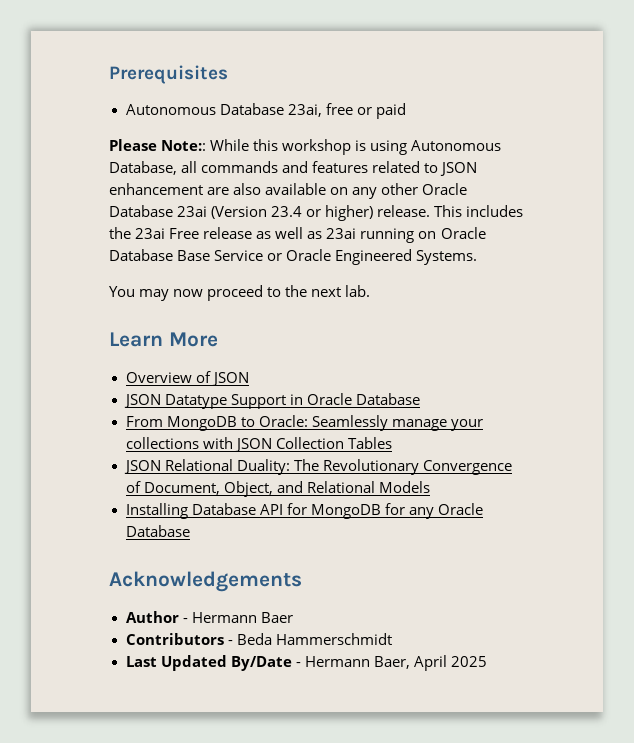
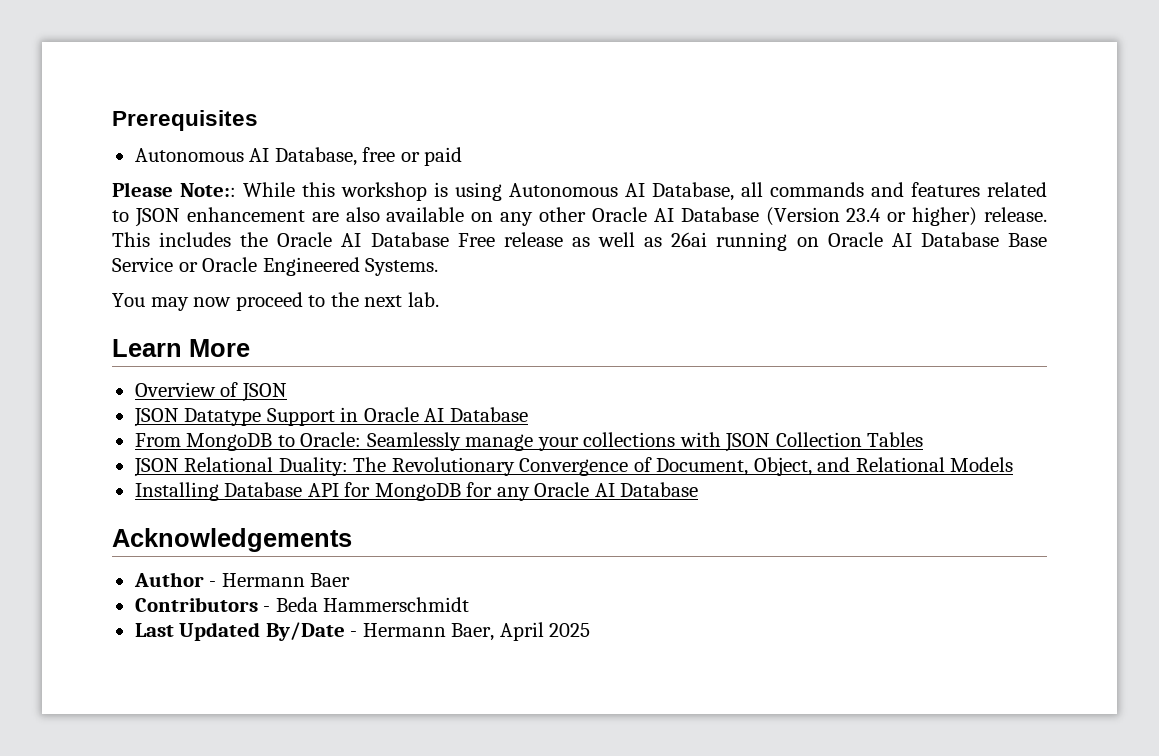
[219,103,322,117] Database 23ai, -> [249,147,357,166] AI Database,
(502, 145) none -> [625,183,645,197] AI
[109,205,208,217] Database 23ai -> [653,207,759,222] AI Database
[135,228,166,239] 23ai -> [277,232,449,247] Oracle AI Database
[326,228,357,239] 23ai -> [671,232,708,247] 26ai
(486, 233) none -> [891,233,912,247] AI
(352, 399) none -> [424,408,445,422] AI
(483, 509) none -> [594,483,615,497] AI

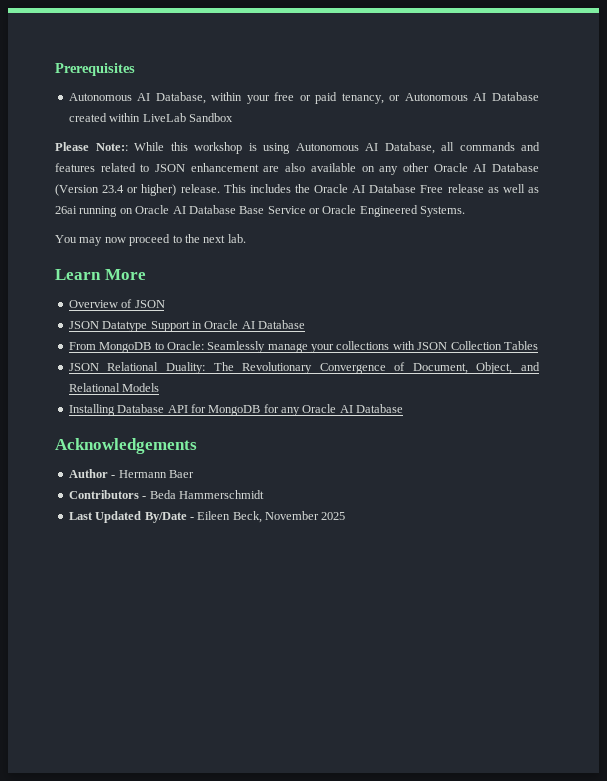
(357, 156) none -> [211,92,270,104] within your
(463, 156) none -> [341,92,539,104] [68,113,233,122] tenancy, or Autonomous AI Database created within LiveLab Sandbox
[362,622,544,641] Hermann Baer, April -> [197,511,319,523] Eileen Beck, November

